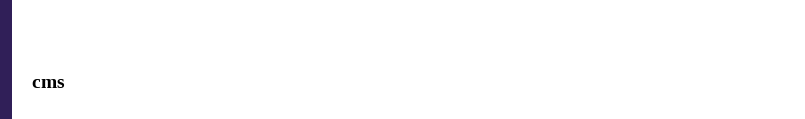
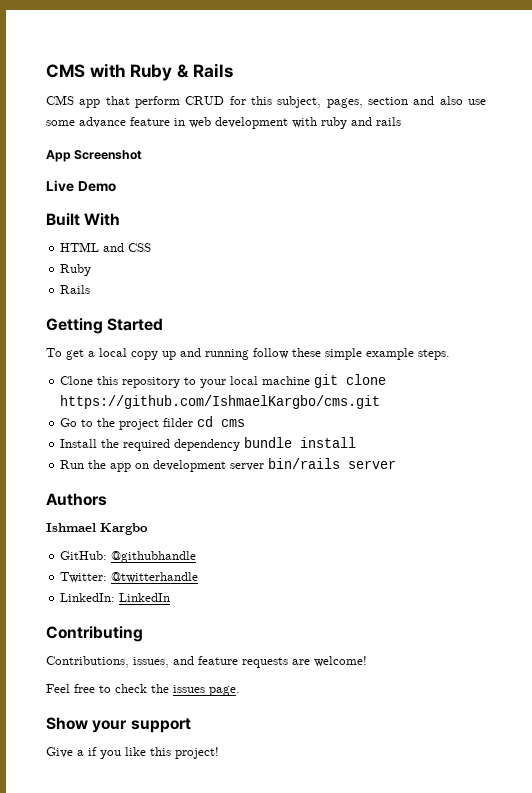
[32,79,65,88] cms -> [46,63,233,81] [46,95,486,108] [46,117,401,129] [46,150,143,162] [46,180,116,192] [46,213,121,226] [60,242,152,252] [60,264,92,276] [60,285,91,294] [46,318,164,334] [46,348,450,360] [60,374,387,388] [60,395,381,409] [60,416,246,430] [60,437,357,451] [60,458,397,472] [46,493,107,506] [46,523,148,535] [60,551,197,563] [60,572,199,583] [60,593,171,602] [46,626,143,642] [46,656,367,668] [46,684,240,696] [46,717,191,733] [46,747,219,759] CMS with Ruby & Rails // CMS app that perform CRUD for this subject, pages, section and also use some advance feature in web development with ruby and rails // App Screenshot // Live Demo // Built With // HTML and CSS // Ruby // Rails // Getting Started // To get a local copy up and running follow these simple example steps. // Clone this repository to your local machine git clone https://github.com/IshmaelKargbo/cms.git // Go to the project filder cd cms // Install the required dependency bundle install // Run the app on development server bin/rails server // Authors // Ishmael Kargbo // GitHub: @githubhandle // Twitter: @twitterhandle // LinkedIn: LinkedIn // Contributing // Contributions, issues, and feature requests are welcome! // Feel free to check the issues page. // Show your support // Give a if you like this project!

